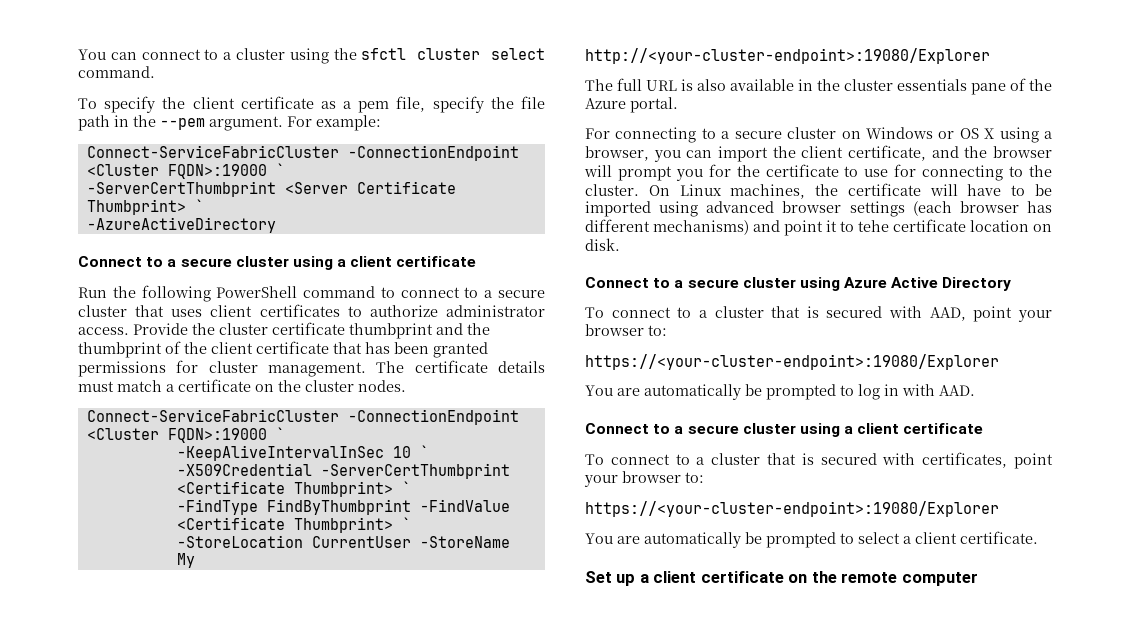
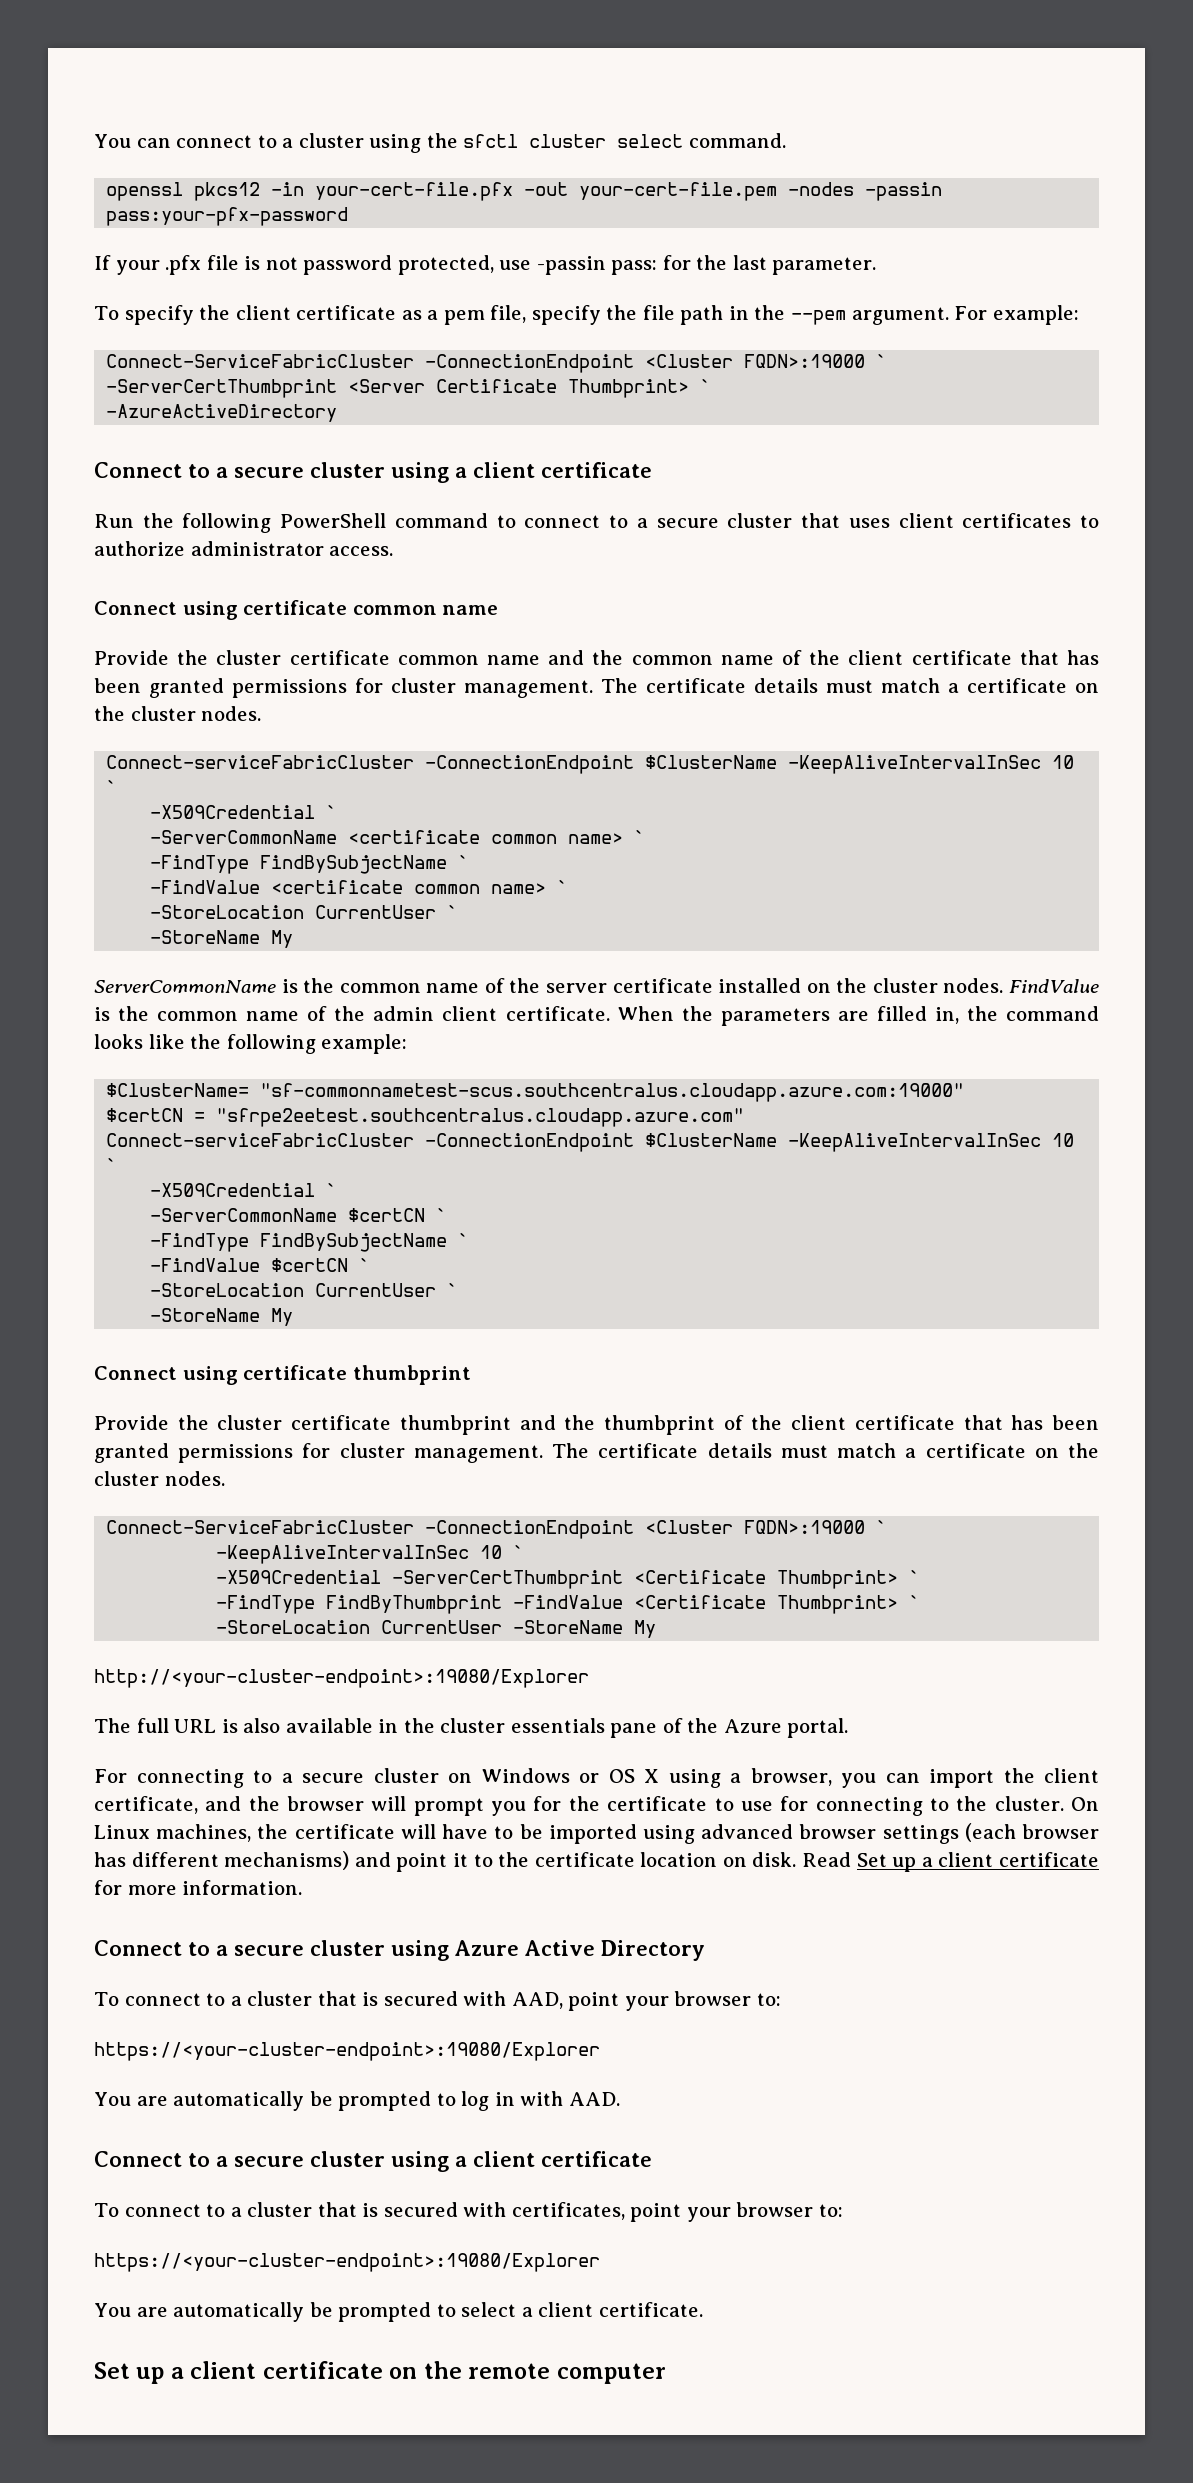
(155, 72) none -> [106,182,943,201] [106,207,349,226] [94,255,877,275] // openssl pkcs12 -in your-cert-file.pfx -out your-cert-file.pem -nodes -passin pass:your-pfx-password // If your .pfx file is not password protected, use -passin pass: for the last parameter.
(129, 331) none -> [94,600,499,620] [94,650,1100,665] [94,678,1099,698] [94,706,262,721] [106,755,1075,774] [106,780,118,794] [150,805,338,819] [150,830,646,844] [150,855,470,874] [150,880,569,894] [150,905,459,919] [150,930,294,948] [94,978,1100,993] [94,1006,1099,1026] [94,1034,408,1054] [106,1083,965,1102] [106,1108,745,1127] [106,1133,1075,1152] [106,1158,118,1172] [150,1183,338,1197] [150,1208,448,1222] [150,1233,470,1252] [150,1258,371,1272] [150,1283,459,1297] [150,1308,294,1326] [94,1365,471,1385] // Connect using certificate common name // Provide the cluster certificate common name and the common name of the client certificate that has been granted permissions for cluster management. The certificate details must match a certificate on the cluster nodes. // Connect-serviceFabricCluster -ConnectionEndpoint $ClusterName -KeepAliveIntervalInSec 10 ` // -X509Credential ` // -ServerCommonName <certificate common name> ` // -FindType FindBySubjectName ` // -FindValue <certificate common name> ` // -StoreLocation CurrentUser ` // -StoreName My // ServerCommonName is the common name of the server certificate installed on the cluster nodes. FindValue is the common name of the admin client certificate. When the parameters are filled in, the command looks like the following example: // $ClusterName= "sf-commonnametest-scus.southcentralus.cloudapp.azure.com:19000" // $certCN = "sfrpe2eetest.southcentralus.cloudapp.azure.com" // Connect-serviceFabricCluster -ConnectionEndpoint $ClusterName -KeepAliveIntervalInSec 10 ` // -X509Credential ` // -ServerCommonName $certCN ` // -FindType FindBySubjectName ` // -FindValue $certCN ` // -StoreLocation CurrentUser ` // -StoreName My // Connect using certificate thumbprint //
[858,220,889,232] tehe -> [498,1852,530,1867] the
(620, 244) none -> [802,1852,1100,1872] [94,1880,303,1895] Read Set up a client certificate for more information.

